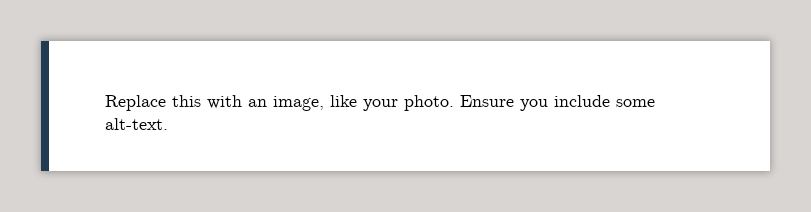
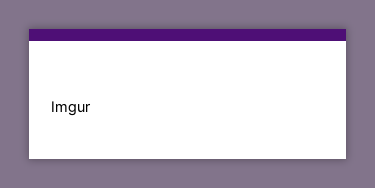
[105,95,655,111] [105,118,168,130] Replace this with an image, like your photo. Ensure you include some alt-text. -> [51,101,91,116] Imgur

